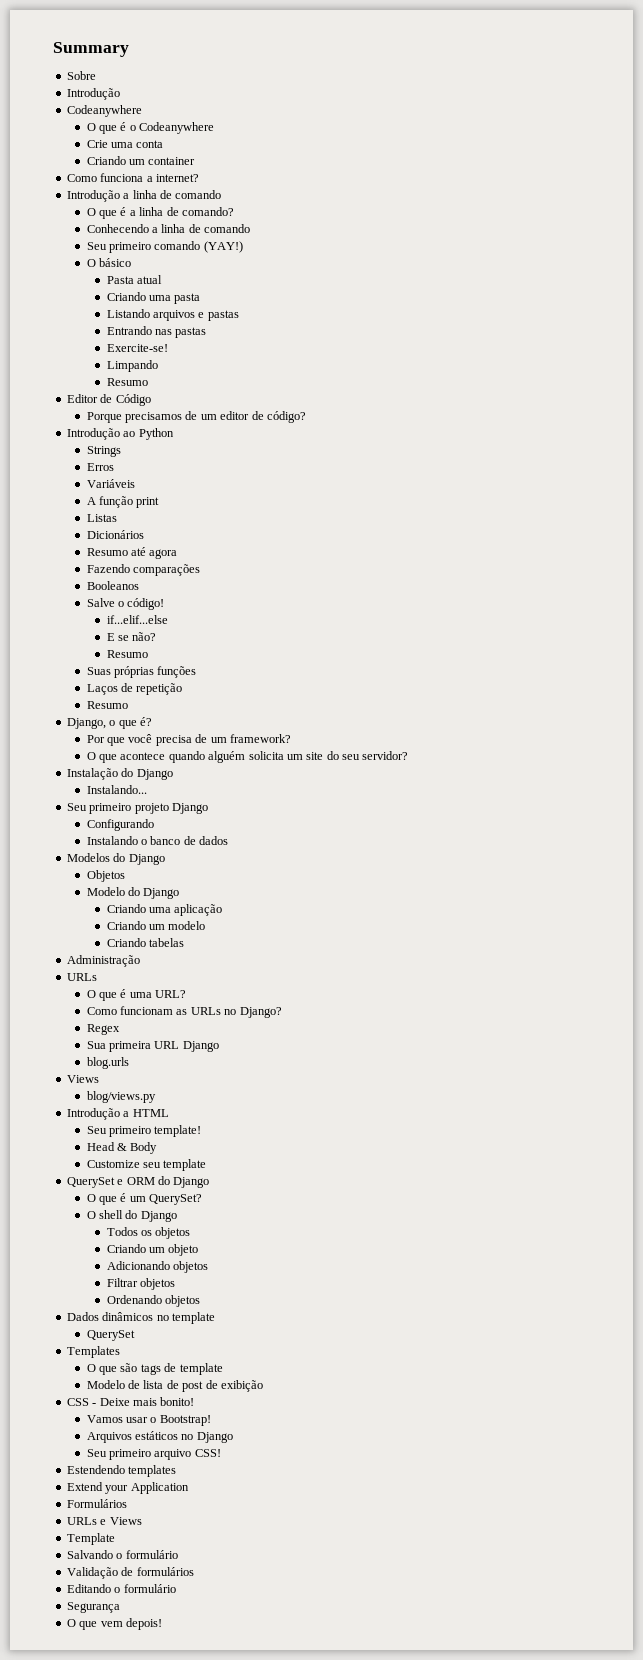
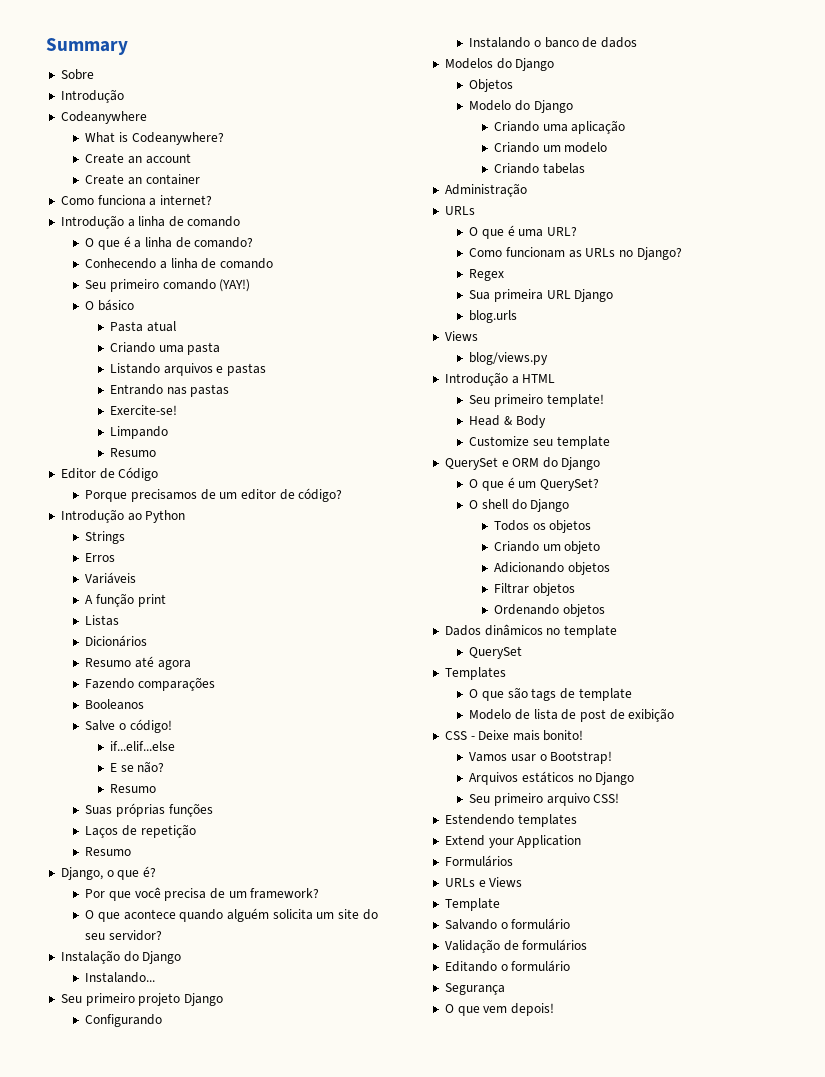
[86,122,215,134] [86,140,164,148] [86,156,146,165] O que é o Codeanywhere // Crie uma conta // Criando um -> [85,132,224,145] [85,153,191,164] [85,174,143,185] What is Codeanywhere? // Create an account // Create an

